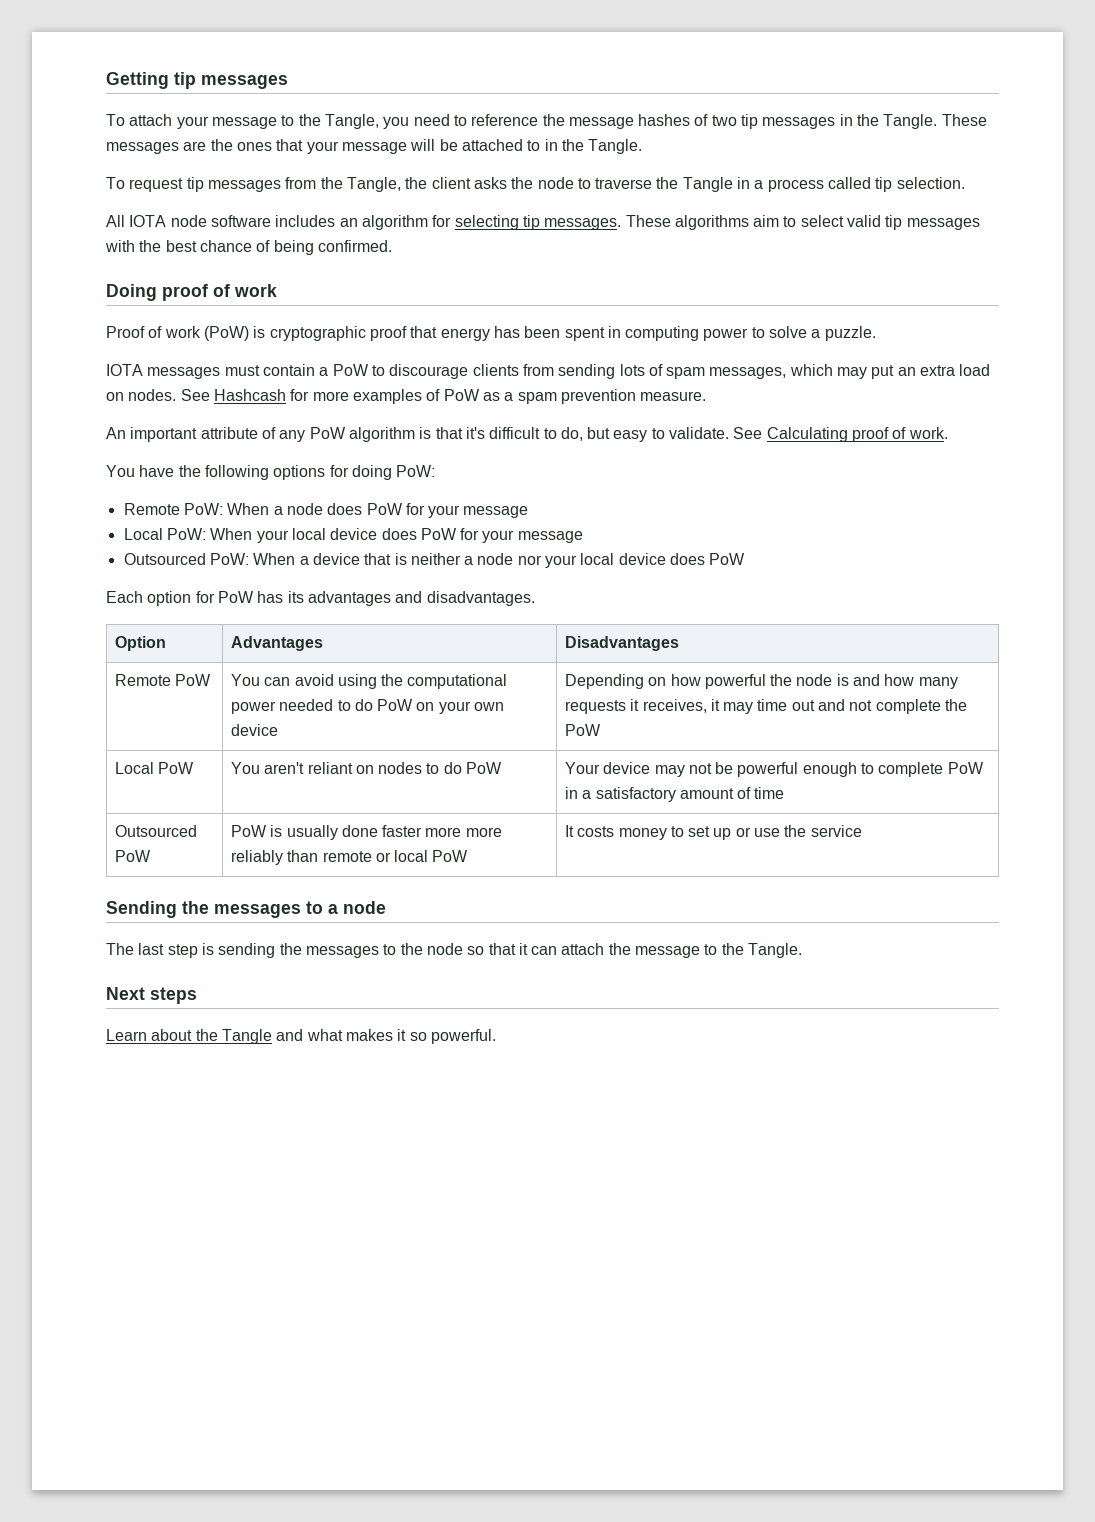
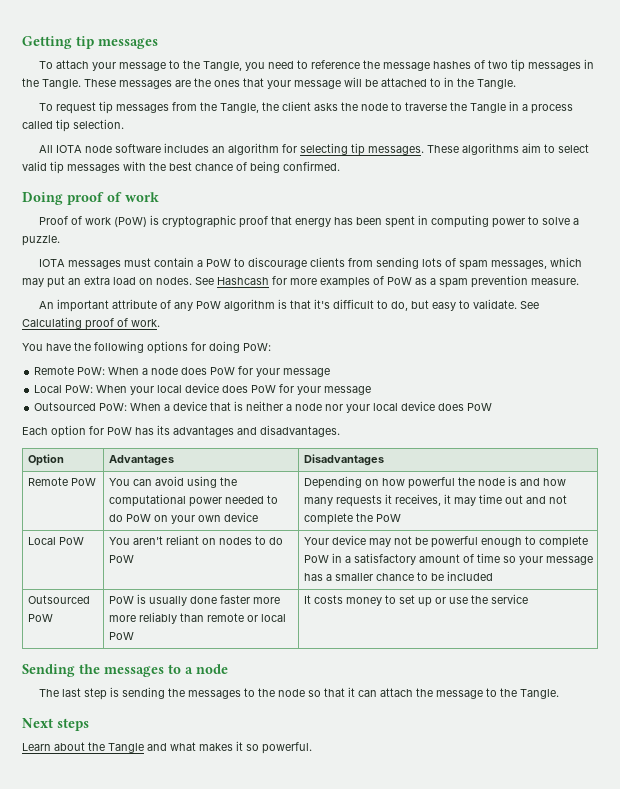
(785, 793) none -> [502,556,593,565] [303,571,493,581] so your message has a smaller chance to be included

